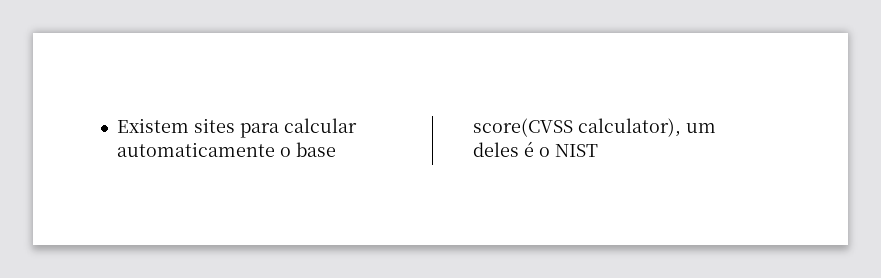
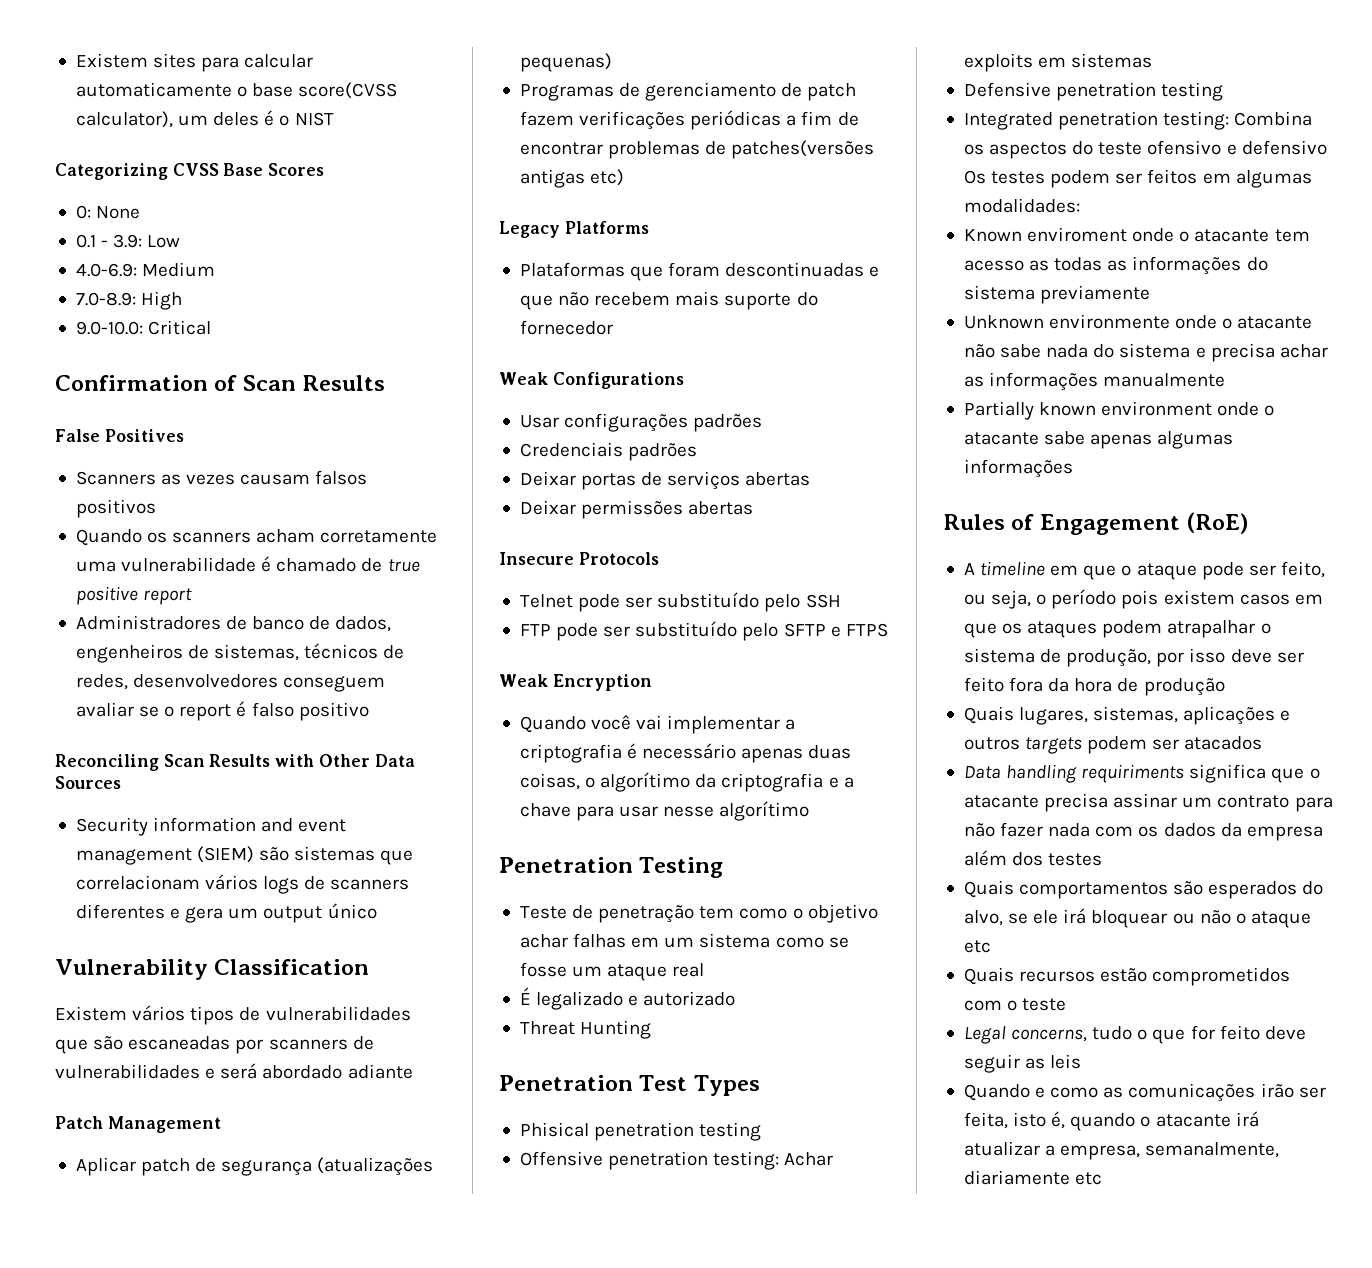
(598, 150) none -> [55,163,325,180] [75,205,141,219] [75,234,181,248] [75,262,216,277] [75,291,183,310] [75,320,212,335] [55,375,386,391] [55,429,184,442] [75,470,368,485] [75,499,156,518] [75,529,438,546] [75,556,420,572] [75,586,193,605] [75,615,392,632] [75,643,405,663] [75,674,386,692] [75,701,369,721] [55,754,415,771] [55,776,121,789] [75,817,347,836] [75,846,414,865] [75,874,410,894] [75,903,377,923] [55,959,370,980] [55,1005,411,1025] [55,1036,374,1054] [55,1063,413,1079] [55,1116,221,1133] [75,1157,434,1176] [519,53,612,72] [519,82,857,101] [519,110,859,130] [519,140,875,159] [519,169,625,188] [499,221,649,238] [519,262,880,281] [519,291,818,310] [519,320,613,335] [499,372,684,389] [519,413,763,432] [519,442,698,461] [519,471,811,490] [519,500,754,519] [499,552,659,565] [519,592,841,612] [519,621,888,641] [499,674,652,691] [519,715,796,734] [519,743,852,763] [519,772,854,792] [519,801,810,821] [499,857,724,878] [519,904,878,923] [519,933,849,948] [519,962,705,981] [519,987,736,1010] [519,1020,652,1039] [499,1075,760,1096] [519,1122,762,1141] [519,1151,834,1170] [963,53,1153,72] [963,82,1224,101] [963,111,1313,130] [963,140,1327,159] [963,169,1312,188] [963,198,1080,213] [963,227,1310,242] [963,256,1268,275] [963,285,1151,304] [963,314,1313,329] [963,343,1328,362] [963,372,1226,391] [963,401,1275,420] [963,431,1234,449] [963,459,1073,478] [943,512,1249,535] [963,561,1325,580] [963,589,1323,609] [963,620,1271,638] [963,648,1304,667] [963,677,1225,696] [963,706,1291,725] [963,736,1263,754] [963,764,1320,783] [963,793,1333,812] [963,822,1323,841] [963,850,1103,866] [963,880,1324,899] [963,908,1311,928] [963,940,991,953] [963,967,1291,986] [963,998,1067,1011] [963,1025,1306,1044] [963,1054,1082,1073] [963,1083,1326,1102] [963,1111,1259,1131] [963,1141,1280,1160] [963,1170,1103,1185] // Categorizing CVSS Base Scores // 0: None // 0.1 - 3.9: Low // 4.0-6.9: Medium // 7.0-8.9: High // 9.0-10.0: Critical // Confirmation of Scan Results // False Positives // Scanners as vezes causam falsos positivos // Quando os scanners acham corretamente uma vulnerabilidade é chamado de true positive report // Administradores de banco de dados, engenheiros de sistemas, técnicos de redes, desenvolvedores conseguem avaliar se o report é falso positivo // Reconciling Scan Results with Other Data Sources // Security information and event management (SIEM) são sistemas que correlacionam vários logs de scanners diferentes e gera um output único // Vulnerability Classification // Existem vários tipos de vulnerabilidades que são escaneadas por scanners de vulnerabilidades e será abordado adiante // Patch Management // Aplicar patch de segurança (atualizações pequenas) // Programas de gerenciamento de patch fazem verificações periódicas a fim de encontrar problemas de patches(versões antigas etc) // Legacy Platforms // Plataformas que foram descontinuadas e que não recebem mais suporte do fornecedor // Weak Configurations // Usar configurações padrões // Credenciais padrões // Deixar portas de serviços abertas // Deixar permissões abertas // Insecure Protocols // Telnet pode ser substituído pelo SSH // FTP pode ser substituído pelo SFTP e FTPS // Weak Encryption // Quando você vai implementar a criptografia é necessário apenas duas coisas, o algorítimo da criptografia e a chave para usar nesse algorítimo // Penetration Testing // Teste de penetração tem como o objetivo achar falhas em um sistema como se fosse um ataque real // É legalizado e autorizado // Threat Hunting // Penetration Test Types // Phisical penetration testing // Offensive penetration testing: Achar exploits em sistemas // Defensive penetration testing // Integrated penetration testing: Combina os aspectos do teste ofensivo e defensivo Os testes podem ser feitos em algumas modalidades: // Known enviroment onde o atacante tem acesso as todas as informações do sistema previamente // Unknown environmente onde o atacante não sabe nada do sistema e precisa achar as informações manualmente // Partially known environment onde o atacante sabe apenas algumas informações // Rules of Engagement (RoE) // A timeline em que o ataque pode ser feito, ou seja, o período pois existem casos em que os ataques podem atrapalhar o sistema de produção, por isso deve ser feito fora da hora de produção // Quais lugares, sistemas, aplicações e outros targets podem ser atacados // Data handling requiriments significa que o atacante precisa assinar um contrato para não fazer nada com os dados da empresa além dos testes // Quais comportamentos são esperados do alvo, se ele irá bloquear ou não o ataque etc // Quais recursos estão comprometidos com o teste // Legal concerns, tudo o que for feito deve seguir as leis // Quando e como as comunicações irão ser feita, isto é, quando o atacante irá atualizar a empresa, semanalmente, diariamente etc

